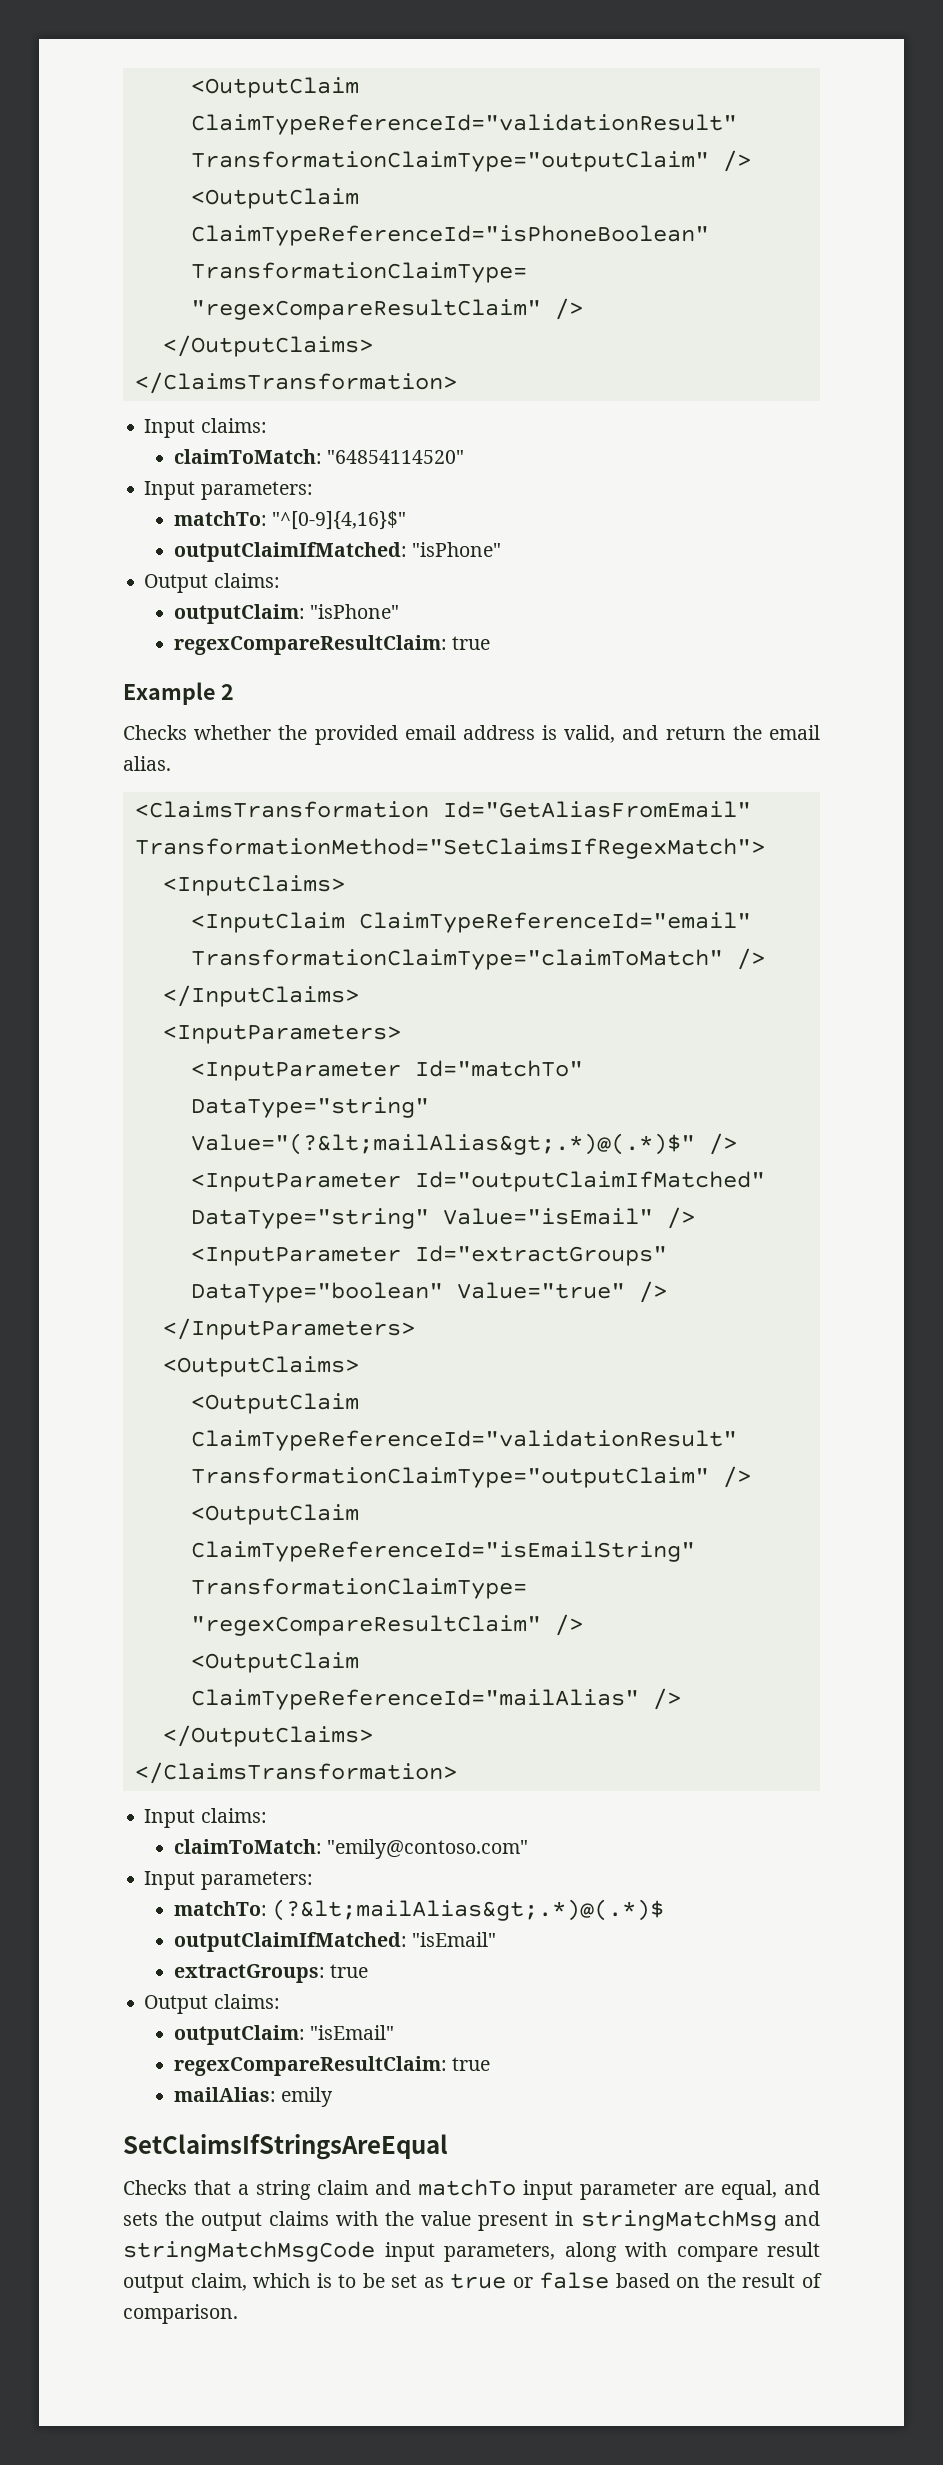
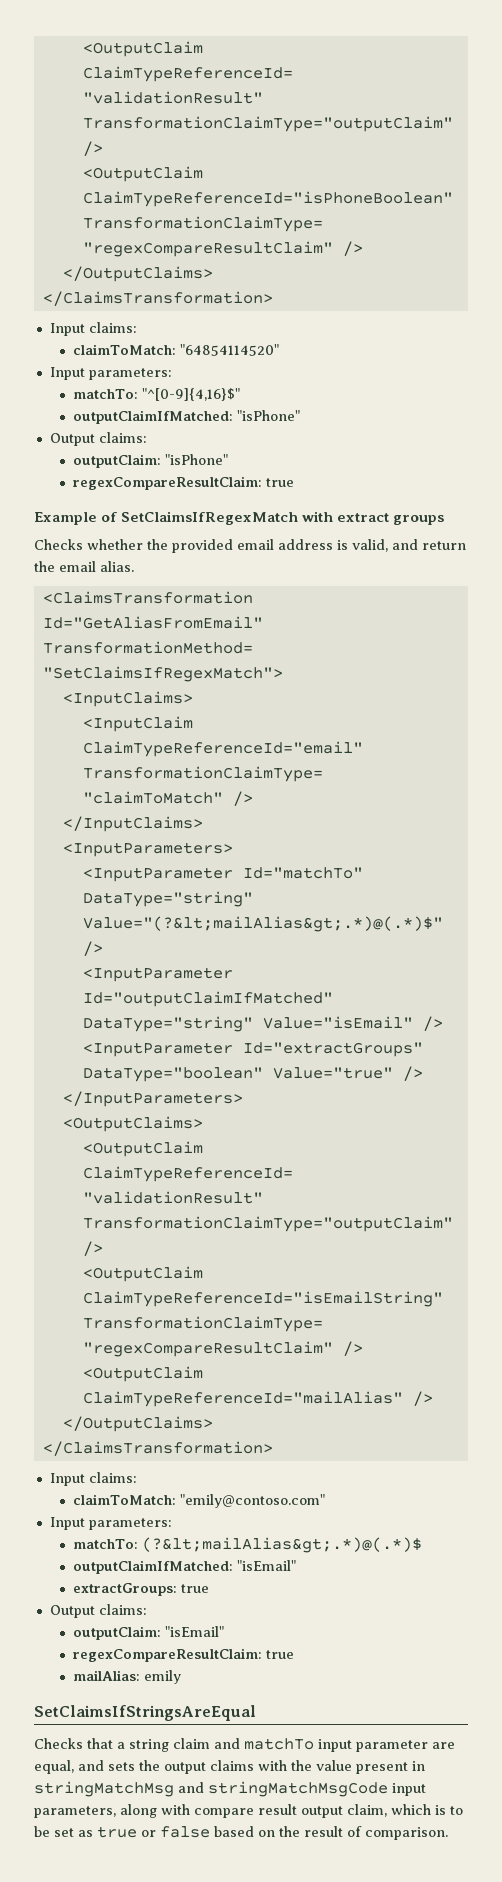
[220,684,234,700] 2 -> [101,511,445,525] of SetClaimsIfRegexMatch with extract groups

